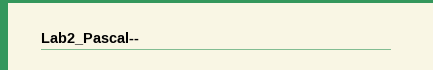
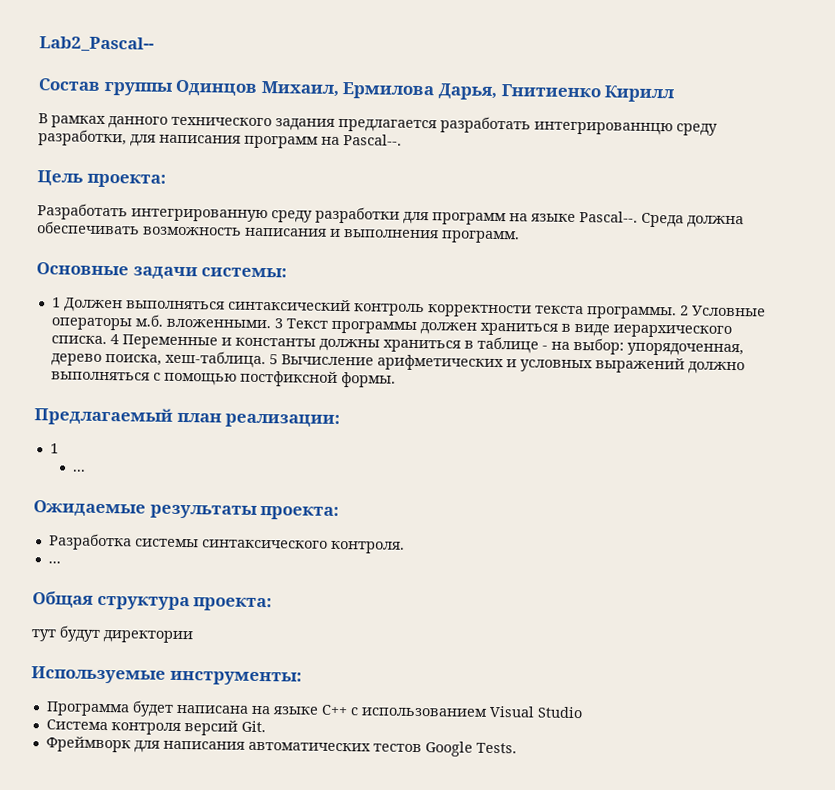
(139, 38) none -> [38,78,675,103] [38,113,718,136] [38,129,402,149] [37,170,166,188] [37,203,744,229] [37,221,520,244] [36,262,288,280] [51,297,766,320] [50,314,732,338] [50,334,744,357] [50,350,745,375] [50,370,396,388] [34,407,341,429] [49,443,59,454] [71,469,86,472] [33,500,340,521] [48,533,405,554] [47,561,61,564] [32,591,273,612] [31,625,193,644] [31,666,302,686] [45,700,583,719] [45,719,266,736] [45,736,517,757] // Состав группы Одинцов Михаил, Ермилова Дарья, Гнитиенко Кирилл // В рамках данного технического задания предлагается разработать интегрированнцю среду разработки, для написания программ на Pascal--. // Цель проекта: // Разработать интегрированную среду разработки для программ на языке Pascal--. Среда должна обеспечивать возможность написания и выполнения программ. // Основные задачи системы: // 1 Должен выполняться синтаксический контроль корректности текста программы. 2 Условные операторы м.б. вложенными. 3 Текст программы должен храниться в виде иерархического списка. 4 Переменные и константы должны храниться в таблице - на выбор: упорядоченная, дерево поиска, хеш-таблица. 5 Вычисление арифметических и условных выражений должно выполняться с помощью постфиксной формы. // Предлагаемый план реализации: // 1 // ... // Ожидаемые результаты проекта: // Разработка системы синтаксического контроля. // ... // Общая структура проекта: // тут будут директории // Используемые инструменты: // Программа будет написана на языке С++ с использованием Visual Studio // Система контроля версий Git. // Фреймворк для написания автоматических тестов Google Tests.

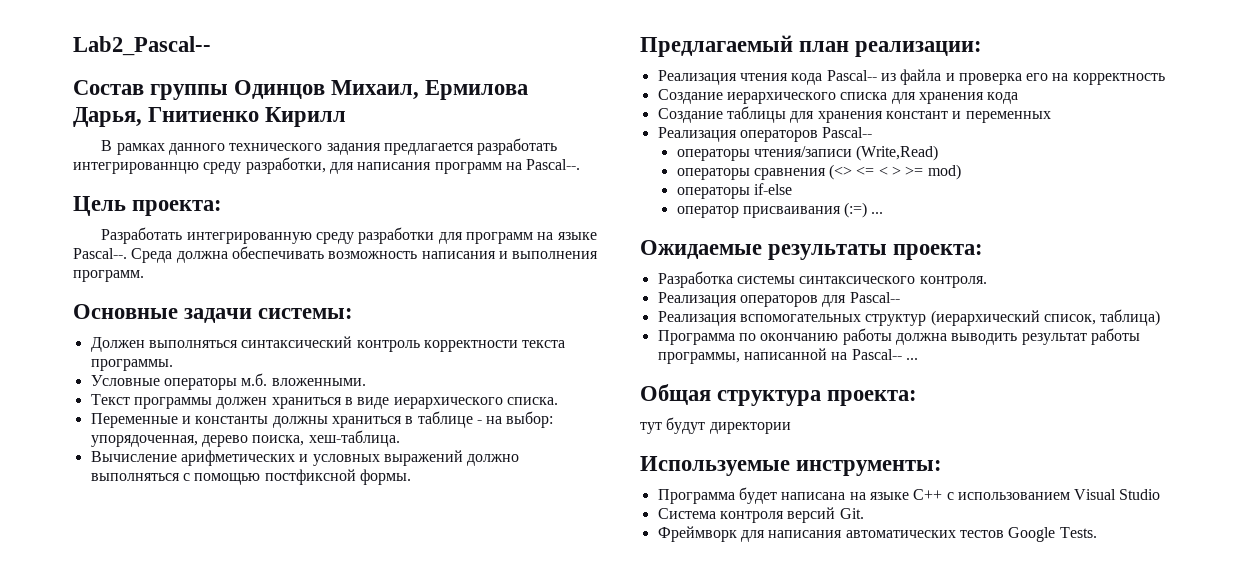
[51,297,61,308] 1 -> (354, 313) none
[679,305,689,316] 2 -> (173, 365) //
[273,318,283,329] 3 -> (366, 382) //
[109,334,119,345] 4 -> (558, 401) //
[268,354,278,365] 5 -> (400, 438) //
[49,443,59,454] 1 // -> [657,69,1165,85] [657,89,1019,104] [657,106,1051,123] [657,127,873,142] [676,145,939,161] [676,164,961,180] [676,183,792,199] [676,202,868,218] Реализация чтения кода Pascal-- из файла и проверка его на корректность // Создание иерархического списка для хранения кода // Создание таблицы для хранения констант и переменных // Реализация операторов Pascal-- // операторы чтения/записи (Write,Read) // операторы сравнения (<> <= < > >= mod) // операторы if-else // оператор присваивания (:=)
(405, 547) none -> [657,292,900,307] [657,309,1161,326] [657,328,1140,345] [657,348,902,364] Реализация операторов для Pascal-- // Реализация вспомогательных структур (иерархический список, таблица) // Программа по окончанию работы должна выводить результат работы программы, написанной на Pascal--

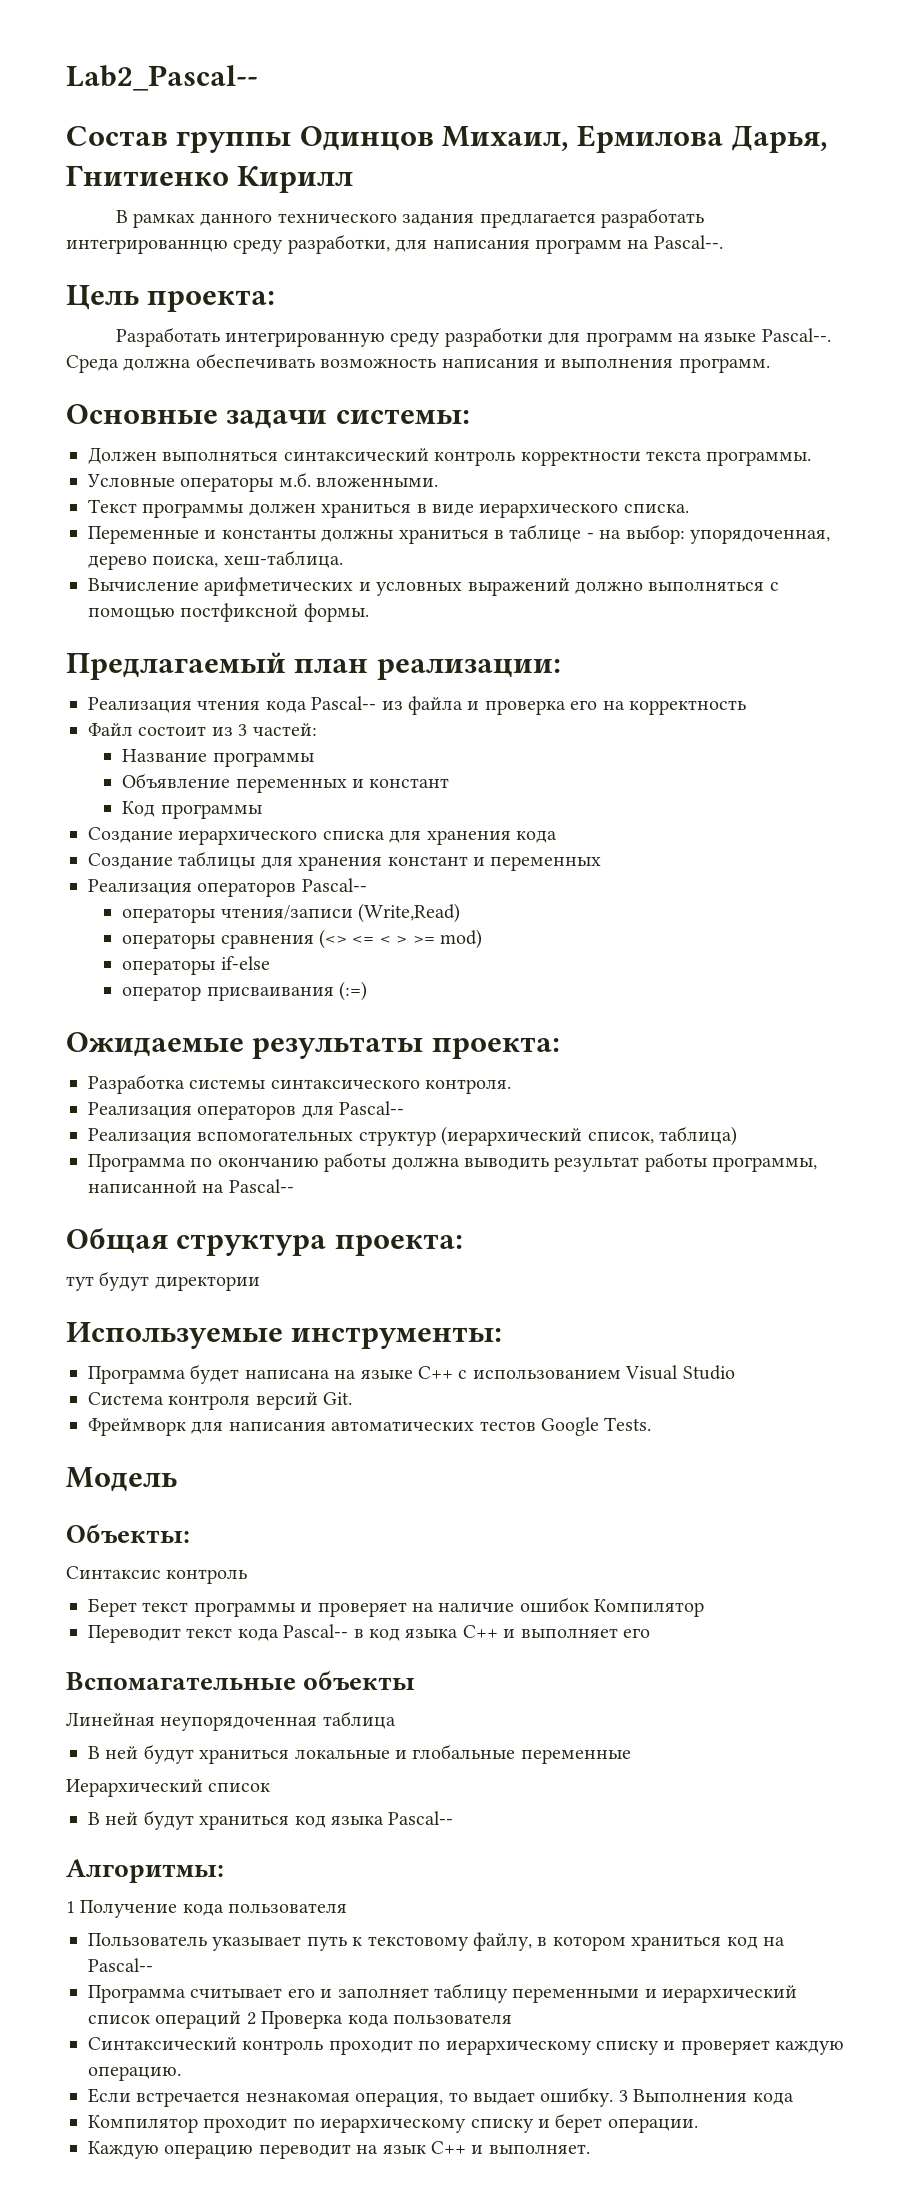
(1165, 79) none -> [88,723,317,736] [122,749,314,767] [122,773,450,793] [122,801,262,819] // Файл состоит из 3 частей: // Название программы // Объявление переменных и констант // Код программы
[871,212,884,214] ... -> (368, 991) none
[905,358,918,360] ... -> (294, 1186) none
(1097, 532) none -> [66,1467,177,1492] [66,1524,190,1543] [66,1566,248,1584] [88,1597,705,1617] [88,1624,650,1643] [66,1671,416,1690] [66,1711,396,1731] [88,1744,631,1764] [66,1779,271,1797] [88,1810,454,1830] [66,1859,224,1883] [66,1900,348,1918] [88,1932,785,1951] [88,1958,153,1972] [88,1983,798,2003] [88,2011,512,2029] [88,2037,845,2055] [88,2066,181,2081] [88,2087,794,2107] [88,2113,698,2133] [88,2141,590,2159] // Модель // Объекты: // Синтаксис контроль // Берет текст программы и проверяет на наличие ошибок Компилятор // Переводит текст кода Pascal-- в код языка С++ и выполняет его // Вспомагательные объекты // Линейная неупорядоченная таблица // В ней будут храниться локальные и глобальные переменные // Иерархический список // В ней будут храниться код языка Pascal-- // Алгоритмы: // 1 Получение кода пользователя // Пользователь указывает путь к текстовому файлу, в котором храниться код на Pascal-- // Программа считывает его и заполняет таблицу переменными и иерархический список операций 2 Проверка кода пользователя // Синтаксический контроль проходит по иерархическому списку и проверяет каждую операцию. // Если встречается незнакомая операция, то выдает ошибку. 3 Выполнения кода // Компилятор проходит по иерархическому списку и берет операции. // Каждую операцию переводит на язык С++ и выполняет.

